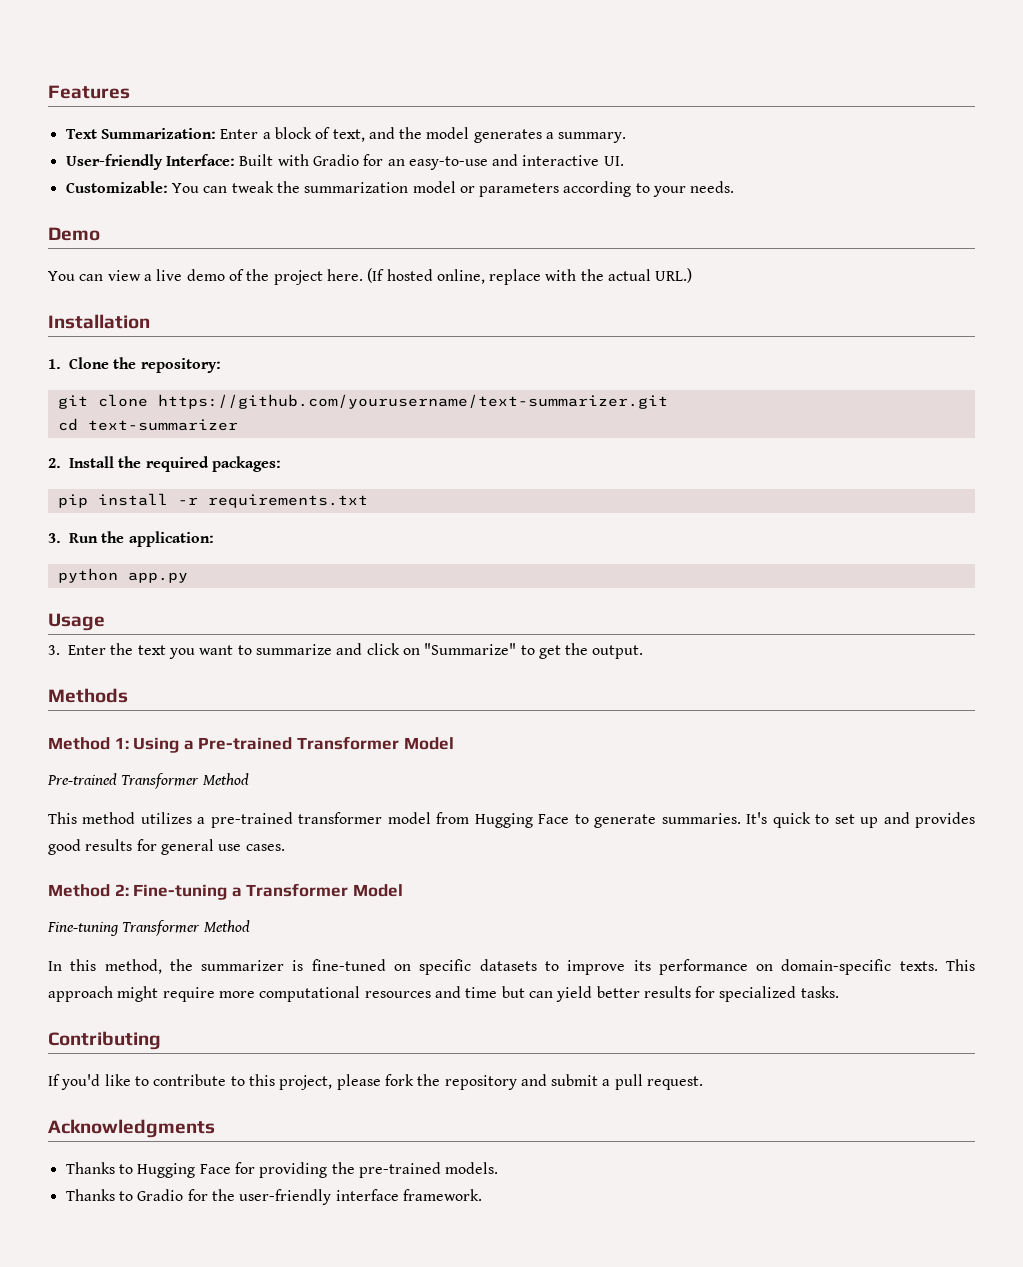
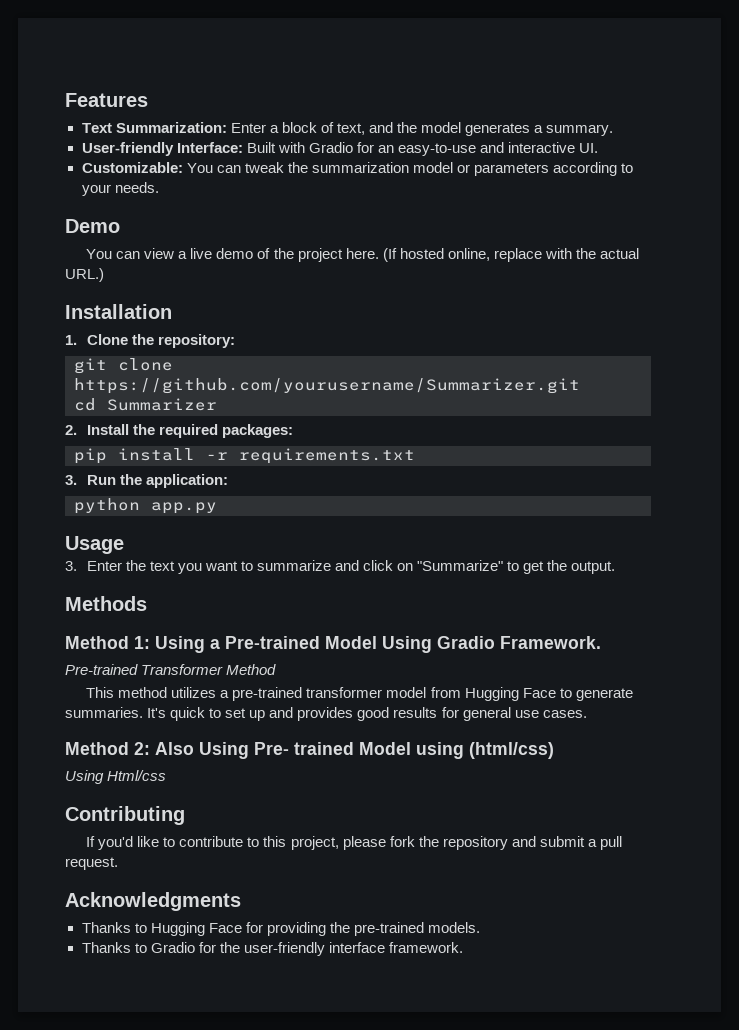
[157,394,668,409] https://github.com/yourusername/text-summarizer.git -> [74,378,580,394] https://github.com/yourusername/Summarizer.git
[87,419,238,431] text-summarizer -> [107,398,217,411] Summarizer
[296,736,454,750] Transformer Model -> [325,636,601,653] Model Using Gradio Framework.
[133,883,403,900] [47,920,250,936] [48,959,975,975] [48,986,839,1002] Fine-tuning a Transformer Model // Fine-tuning Transformer Method // In this method, the summarizer is fine-tuned on specific datasets to improve its performance on domain-specific texts. This approach might require more computational resources and time but can yield better results for specialized tasks. -> [155,742,554,759] [65,770,167,784] Also Using Pre- trained Model using (html/css) // Using Html/css

